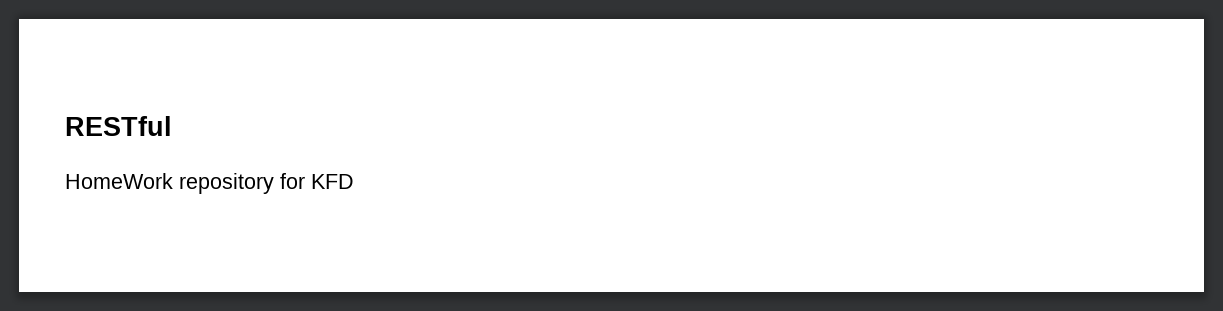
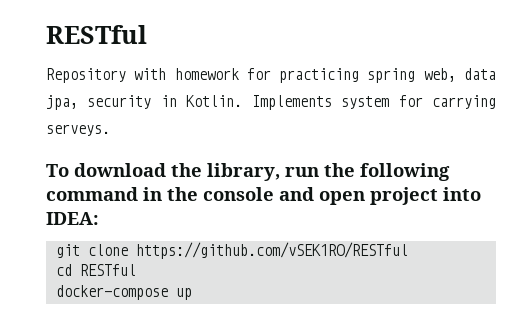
[65,116,172,136] [65,173,354,194] RESTful // HomeWork repository for KFD -> [46,25,147,44] [46,68,496,83] [46,95,496,110] [46,124,110,136] [46,163,450,181] [46,187,481,205] [46,212,99,225] [55,242,408,259] [55,264,136,276] [55,285,192,300] RESTful // Repository with homework for practicing spring web, data jpa, security in Kotlin. Implements system for carrying serveys. // To download the library, run the following command in the console and open project into IDEA: // git clone https://github.com/vSEK1RO/RESTful // cd RESTful // docker-compose up

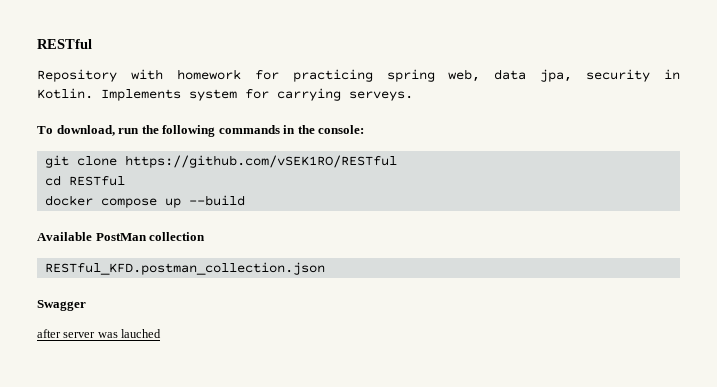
[74,163,280,181] download the library, -> [56,125,115,136] download,
[46,187,138,201] command -> [218,125,280,134] commands
[203,187,481,205] [46,212,99,225] console and open project into IDEA: -> [318,125,365,134] console:
[55,285,192,300] docker-compose up -> [44,195,245,208] [37,232,206,241] [44,262,325,275] [37,300,86,311] [37,329,162,338] docker compose up --build // Available PostMan collection // RESTful_KFD.postman_collection.json // Swagger // after server was lauched

